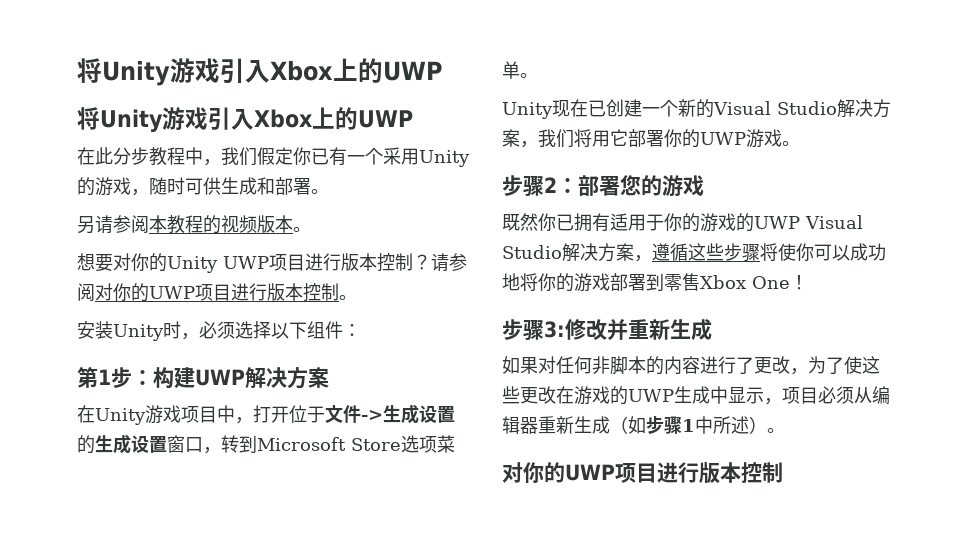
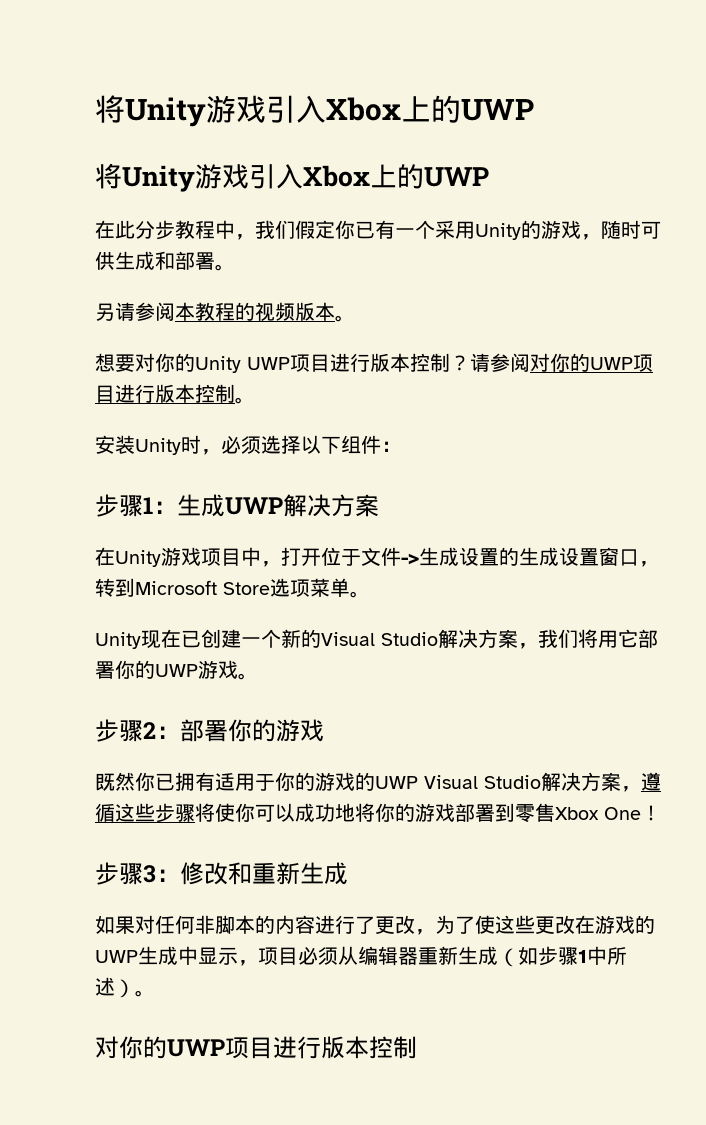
[77,367,195,389] 第1步：构建 -> [95,494,225,517] 步骤1：生成
[620,175,641,196] 您 -> [228,719,252,742] 你
[544,319,628,341] 3:修改并 -> [143,862,252,885] 3：修改和

